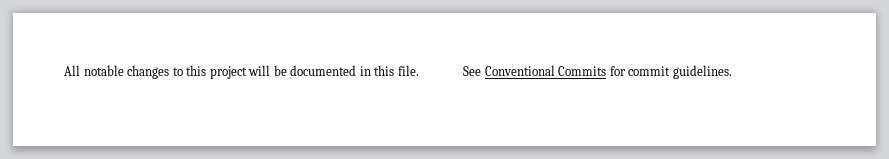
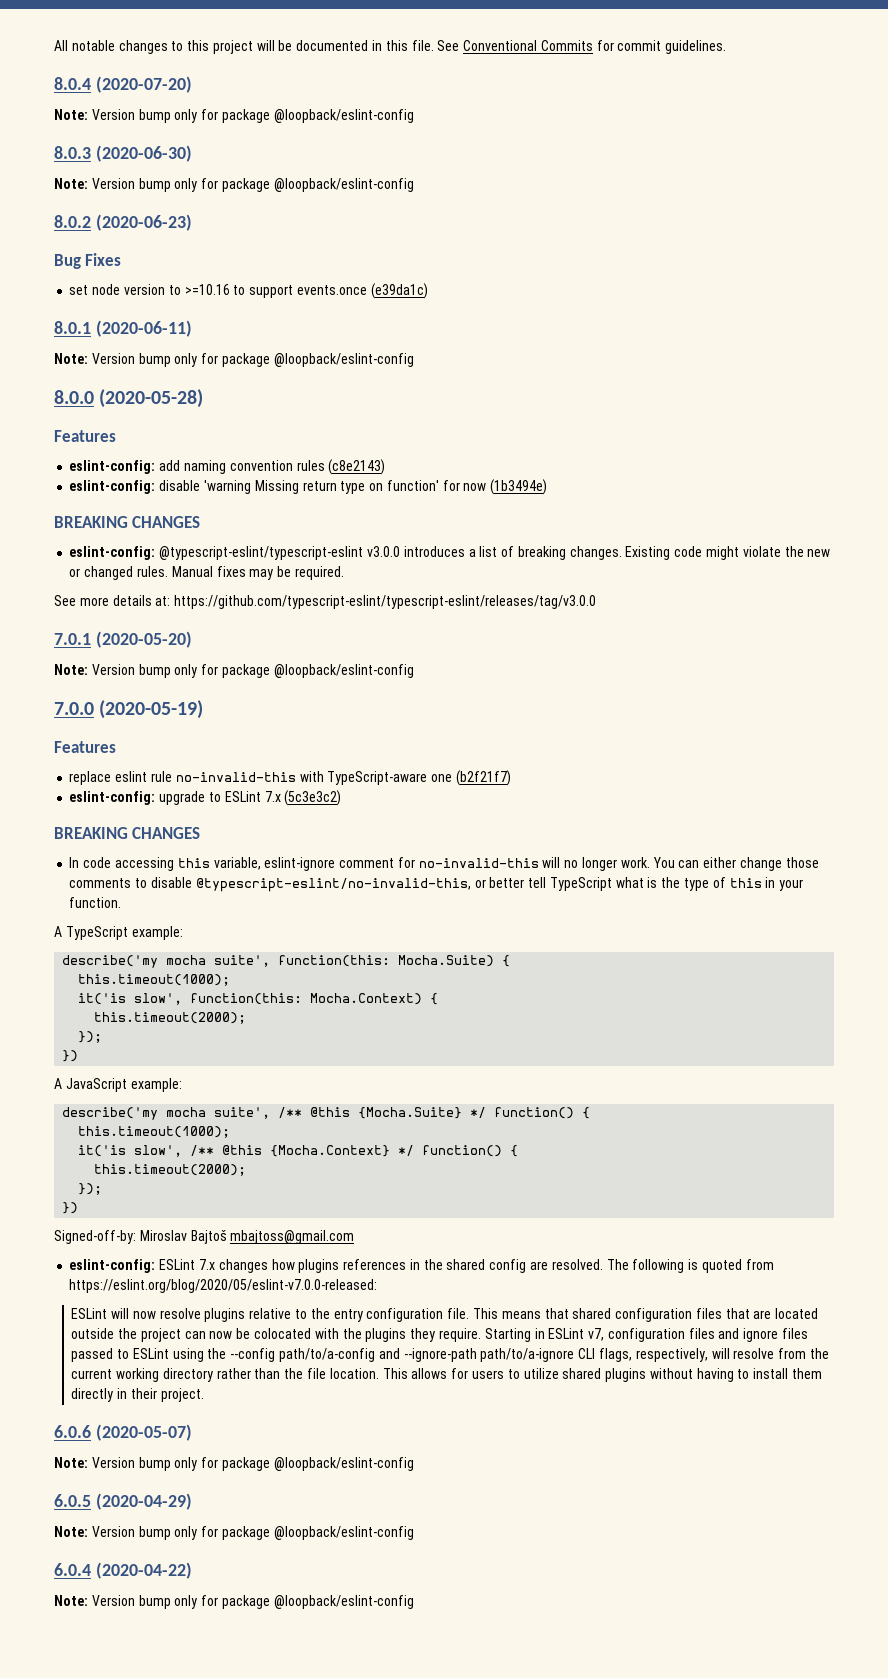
(732, 72) none -> [54,76,192,93] [54,109,414,123] [54,145,192,162] [54,178,414,192] [54,214,192,231] [54,253,122,269] [69,283,428,299] [54,320,192,337] [54,353,414,367] [54,389,204,408] [54,430,116,442] [69,459,386,475] [69,479,548,495] [54,516,201,528] [69,546,831,560] [69,566,344,580] [54,595,597,609] [54,631,192,648] [54,664,414,678] [54,700,204,719] [54,741,116,753] [69,770,511,786] [69,790,342,806] [54,827,201,839] [69,857,819,871] [69,877,804,892] [69,897,122,908] [54,926,183,940] [62,955,511,968] [78,974,231,986] [78,993,439,1005] [94,1012,247,1024] [78,1031,103,1043] [62,1050,79,1062] [54,1078,182,1092] [62,1107,591,1120] [78,1126,231,1138] [78,1145,519,1157] [94,1164,247,1176] [78,1183,103,1195] [62,1202,79,1214] [54,1230,355,1244] [69,1259,774,1273] [69,1279,378,1293] [71,1308,819,1322] [71,1328,808,1342] [71,1348,829,1362] [71,1368,822,1382] [71,1388,204,1402] [54,1424,192,1441] [54,1457,414,1471] [54,1493,192,1510] [54,1526,414,1540] [54,1562,192,1579] [54,1595,414,1609] // 8.0.4 (2020-07-20) // Note: Version bump only for package @loopback/eslint-config // 8.0.3 (2020-06-30) // Note: Version bump only for package @loopback/eslint-config // 8.0.2 (2020-06-23) // Bug Fixes // set node version to >=10.16 to support events.once (e39da1c) // 8.0.1 (2020-06-11) // Note: Version bump only for package @loopback/eslint-config // 8.0.0 (2020-05-28) // Features // eslint-config: add naming convention rules (c8e2143) // eslint-config: disable 'warning Missing return type on function' for now (1b3494e) // BREAKING CHANGES // eslint-config: @typescript-eslint/typescript-eslint v3.0.0 introduces a list of breaking changes. Existing code might violate the new or changed rules. Manual fixes may be required. // See more details at: https://github.com/typescript-eslint/typescript-eslint/releases/tag/v3.0.0 // 7.0.1 (2020-05-20) // Note: Version bump only for package @loopback/eslint-config // 7.0.0 (2020-05-19) // Features // replace eslint rule no-invalid-this with TypeScript-aware one (b2f21f7) // eslint-config: upgrade to ESLint 7.x (5c3e3c2) // BREAKING CHANGES // In code accessing this variable, eslint-ignore comment for no-invalid-this will no longer work. You can either change those comments to disable @typescript-eslint/no-invalid-this, or better tell TypeScript what is the type of this in your function. // A TypeScript example: // describe('my mocha suite', function(this: Mocha.Suite) { // this.timeout(1000); // it('is slow', function(this: Mocha.Context) { // this.timeout(2000); // }); // }) // A JavaScript example: // describe('my mocha suite', /** @this {Mocha.Suite} */ function() { // this.timeout(1000); // it('is slow', /** @this {Mocha.Context} */ function() { // this.timeout(2000); // }); // }) // Signed-off-by: Miroslav Bajtoš mbajtoss@gmail.com // eslint-config: ESLint 7.x changes how plugins references in the shared config are resolved. The following is quoted from https://eslint.org/blog/2020/05/eslint-v7.0.0-released: // ESLint will now resolve plugins relative to the entry configuration file. This means that shared configuration files that are located outside the project can now be colocated with the plugins they require. Starting in ESLint v7, configuration files and ignore files passed to ESLint using the --config path/to/a-config and --ignore-path path/to/a-ignore CLI flags, respectively, will resolve from the current working directory rather than the file location. This allows for users to utilize shared plugins without having to install them directly in their project. // 6.0.6 (2020-05-07) // Note: Version bump only for package @loopback/eslint-config // 6.0.5 (2020-04-29) // Note: Version bump only for package @loopback/eslint-config // 6.0.4 (2020-04-22) // Note: Version bump only for package @loopback/eslint-config

